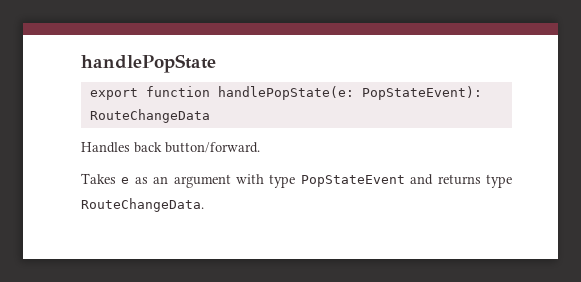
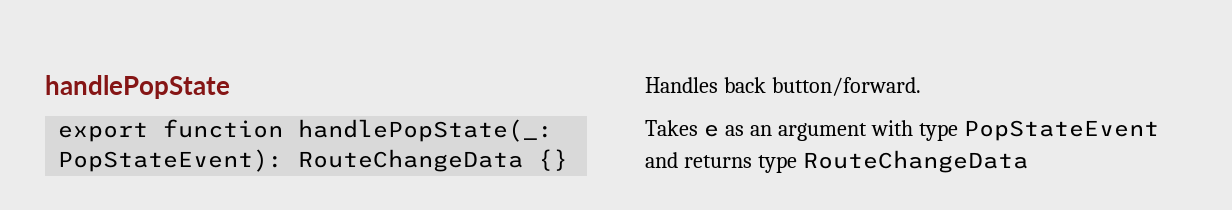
[217,86,354,100] handlePopState(e: -> [298,119,554,142] handlePopState(_:
(210, 116) none -> [538,149,569,171] {}
[81,198,204,212] RouteChangeData. -> [802,150,1028,173] RouteChangeData

